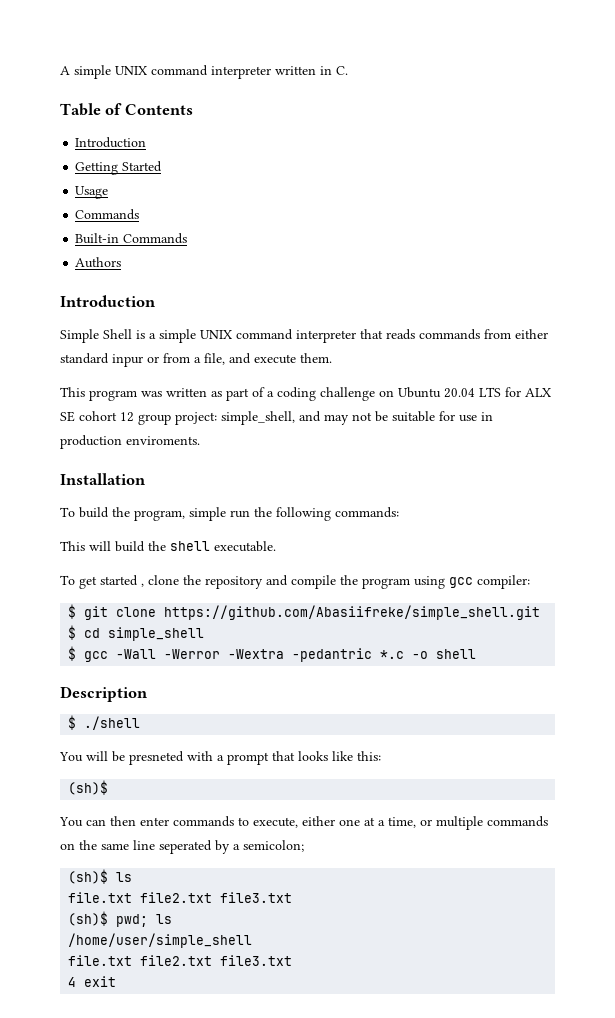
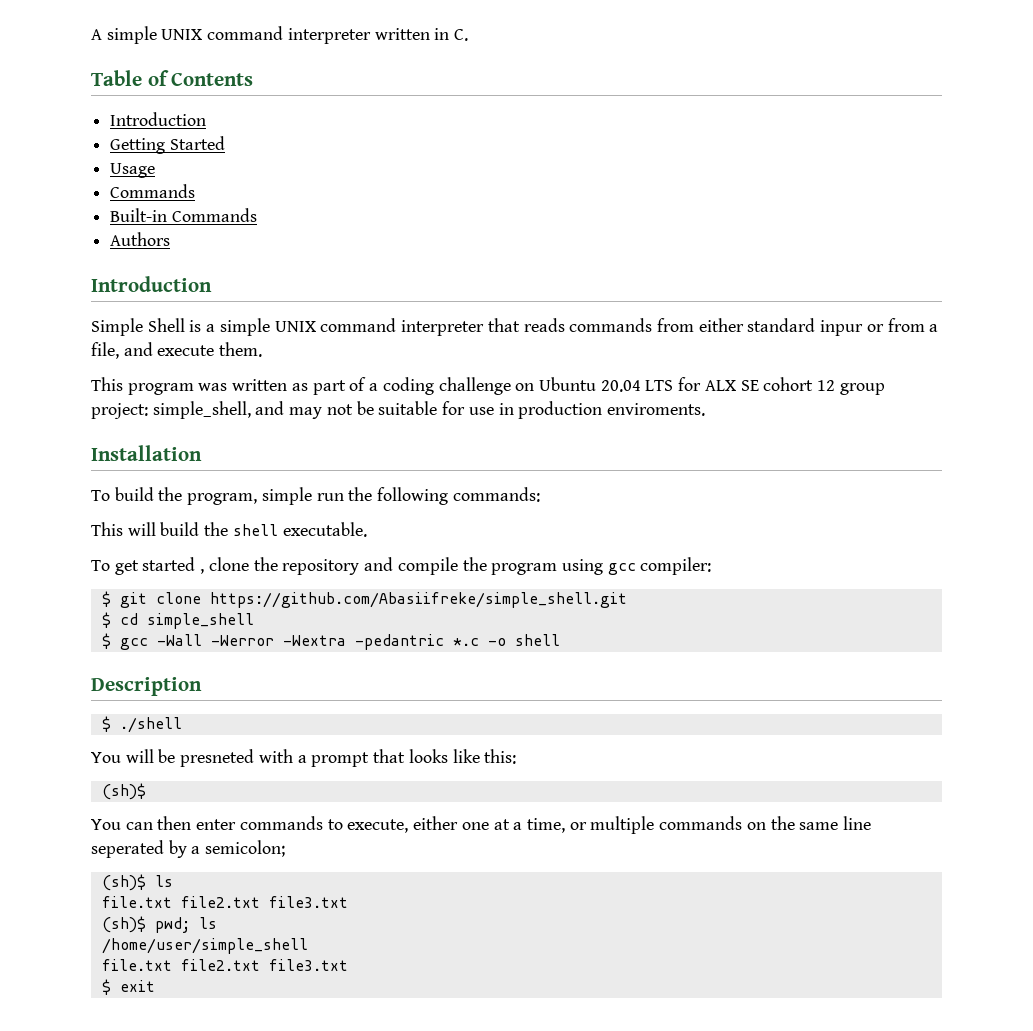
[68,977,77,987] 4 -> [101,979,111,995] $

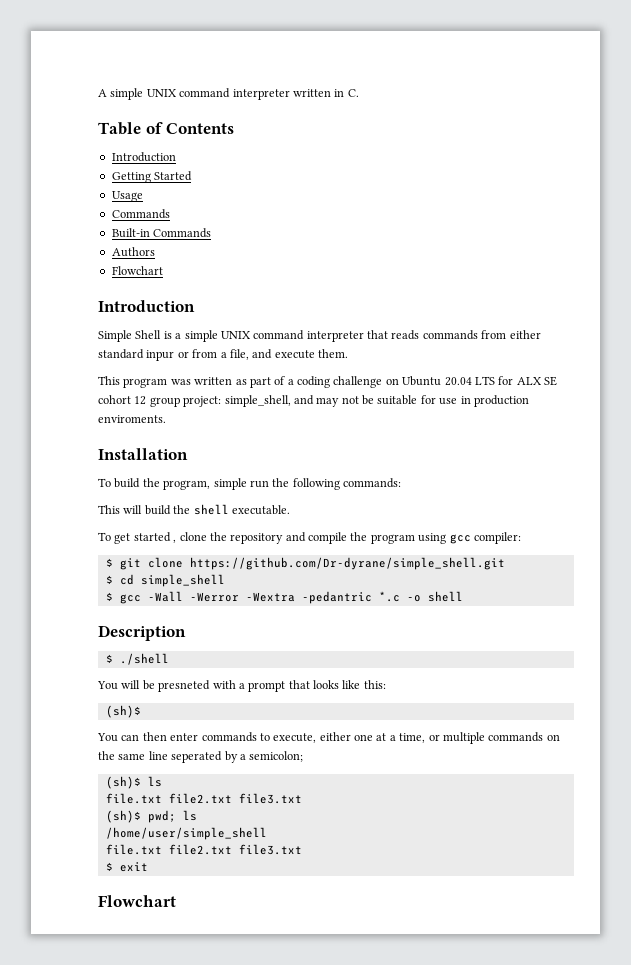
(171, 239) none -> [111,266,163,275] // Flowchart
[209,592,627,608] https://github.com/Abasiifreke/simple_shell.git -> [189,557,505,570] https://github.com/Dr-dyrane/simple_shell.git
(155, 986) none -> [98,895,176,907] // Flowchart

